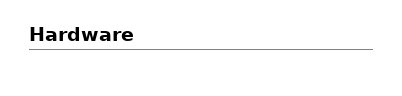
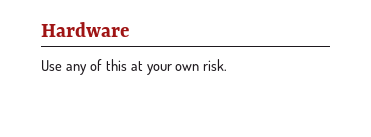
(134, 34) none -> [41,59,228,75] // Use any of this at your own risk.

